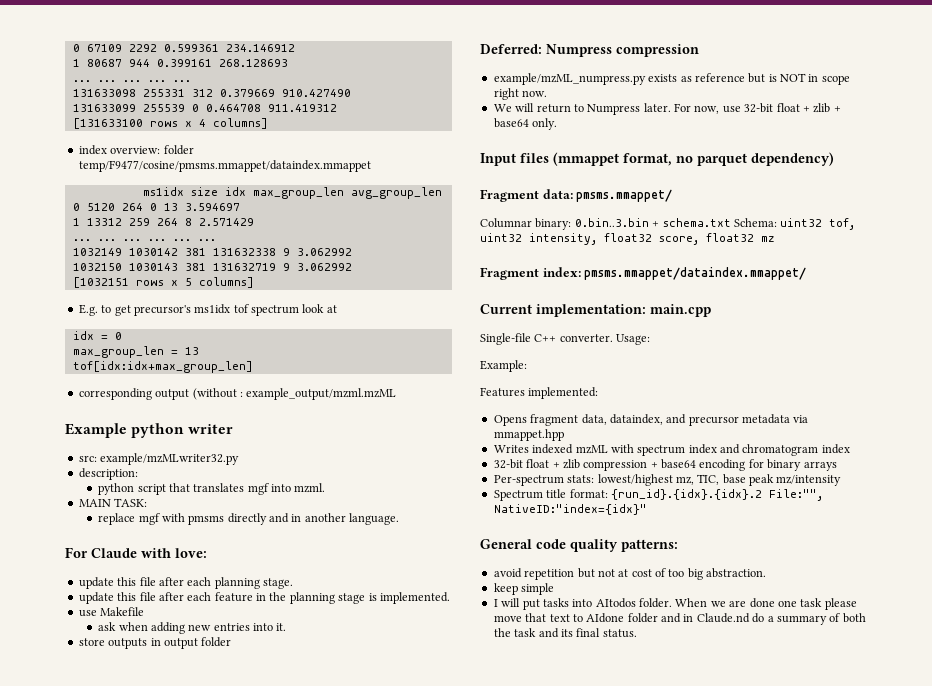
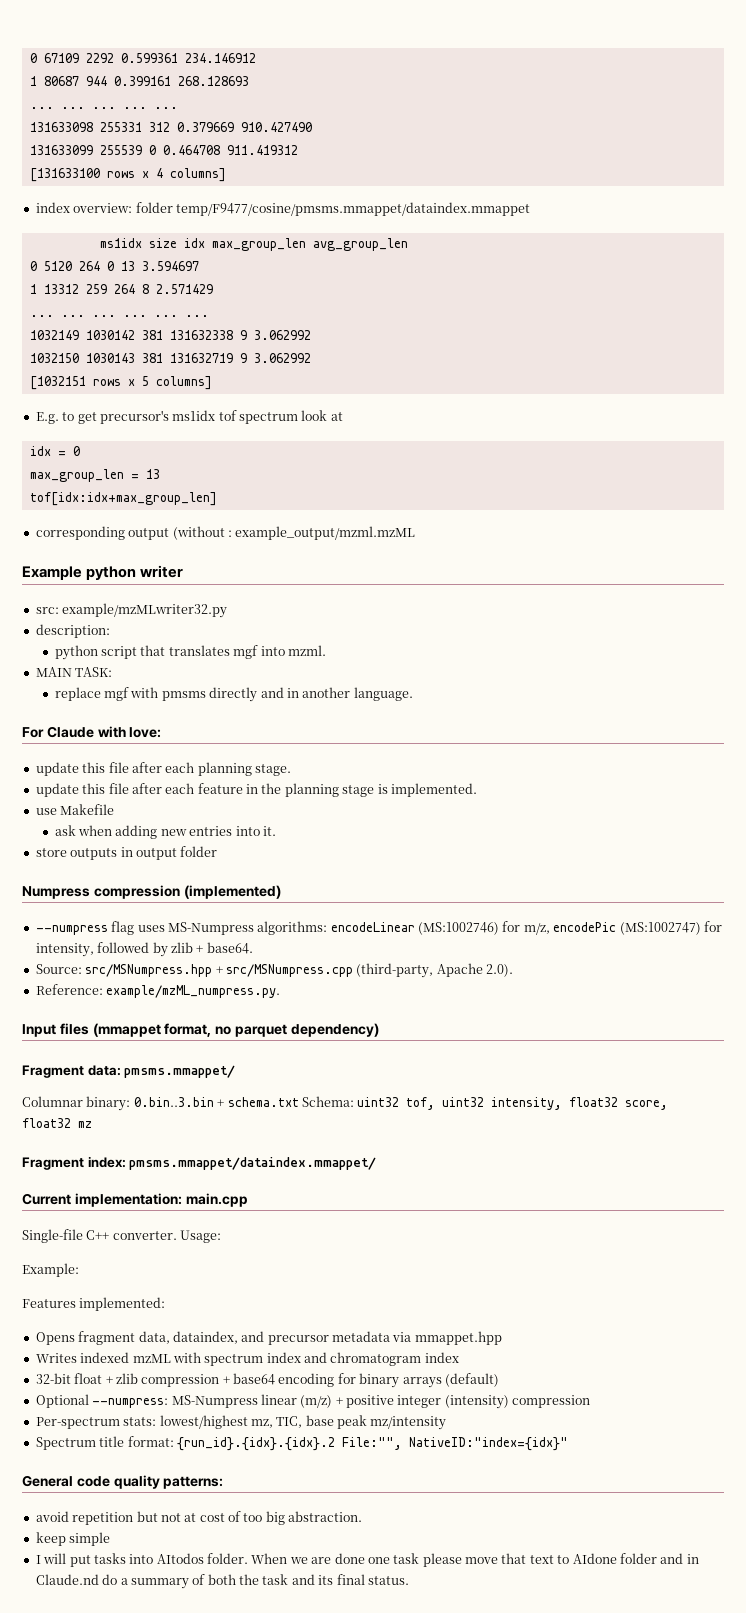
[480,44,542,54] Deferred: -> (218, 851) none
[493,73,850,85] [493,88,548,100] [493,103,841,115] [493,118,558,130] // example/mzML_numpress.py exists as reference but is NOT in scope right now. // We will return to Numpress later. For now, use 32-bit float + zlib + base64 only. -> [183,885,281,899] [35,921,722,935] [35,942,253,957] [35,963,513,978] [35,984,281,998] (implemented) // --numpress flag uses MS-Numpress algorithms: encodeLinear (MS:1002746) for m/z, encodePic (MS:1002747) for intensity, followed by zlib + base64. // Source: src/MSNumpress.hpp + src/MSNumpress.cpp (third-party, Apache 2.0). // Reference: example/mzML_numpress.py.
(837, 466) none -> [444,1373,499,1387] [35,1394,591,1409] (default) // Optional --numpress: MS-Numpress linear (m/z) + positive integer (intensity) compression

